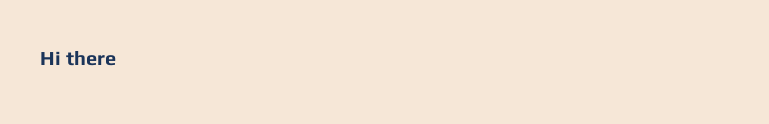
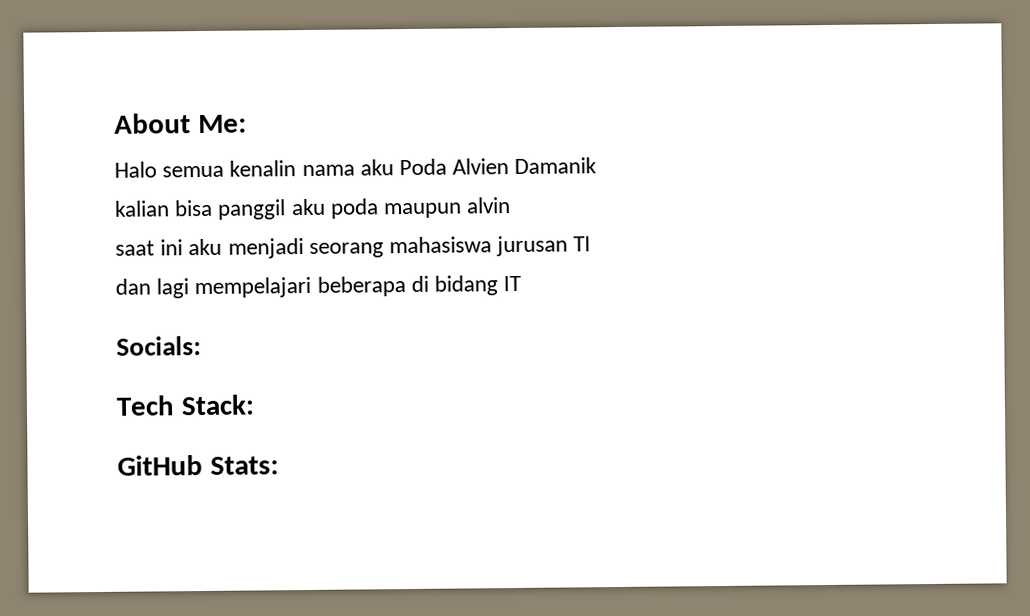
[40,51,117,66] Hi there -> [114,113,247,134] [114,157,598,178] [114,197,512,220] [115,235,592,259] [115,275,522,299] [116,336,201,356] [116,394,255,416] [117,455,279,476] About Me: // Halo semua kenalin nama aku Poda Alvien Damanik // kalian bisa panggil aku poda maupun alvin // saat ini aku menjadi seorang mahasiswa jurusan TI // dan lagi mempelajari beberapa di bidang IT // Socials: // Tech Stack: // GitHub Stats:

